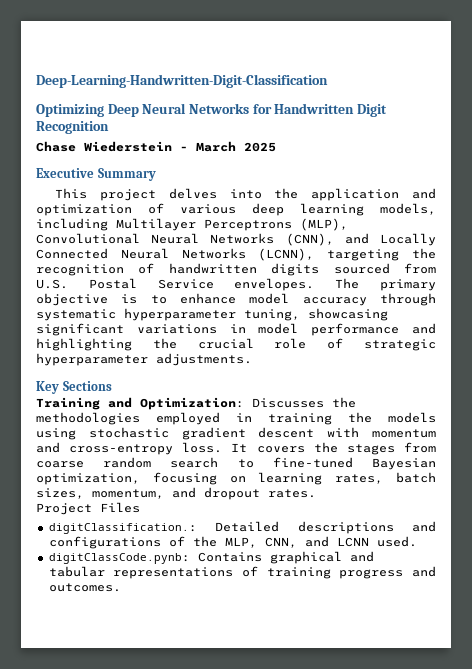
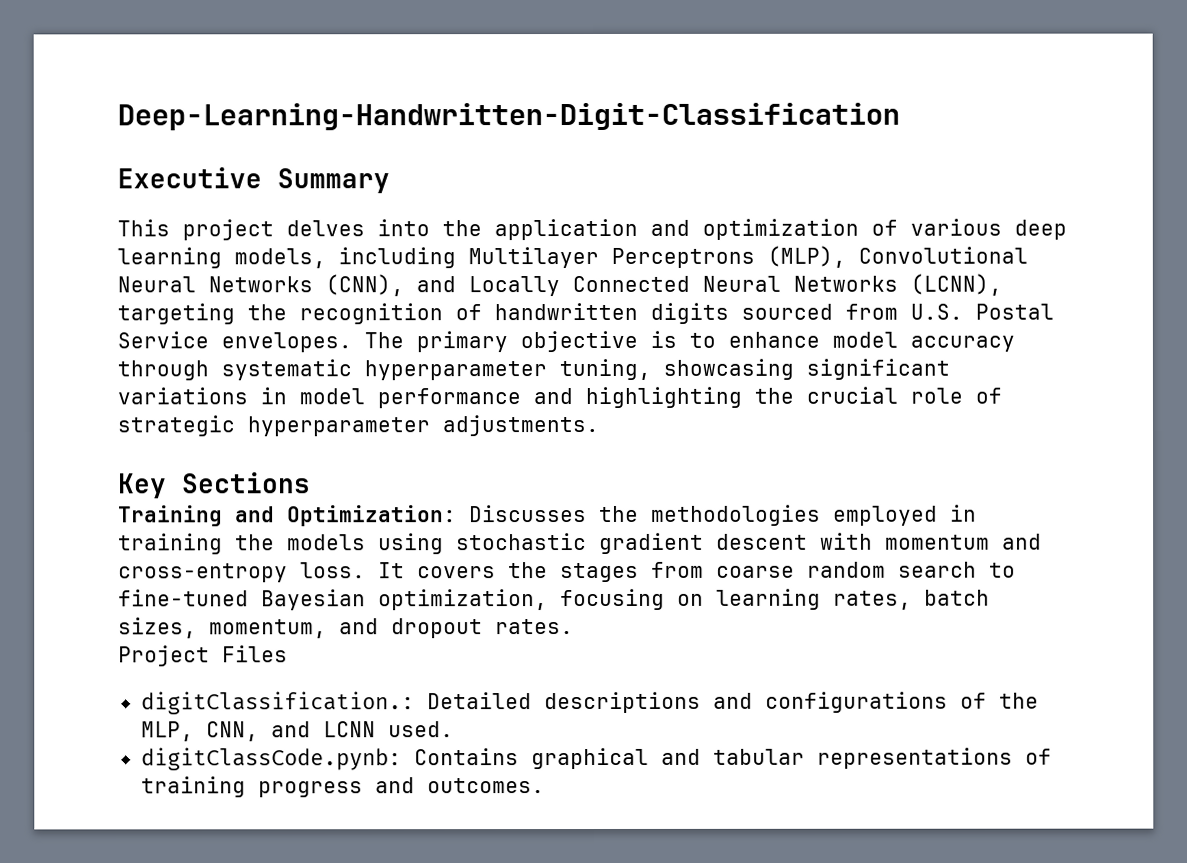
[36,103,387,117] [36,121,109,134] [36,141,276,152] // Optimizing Deep Neural Networks for Handwritten Digit Recognition // Chase Wiederstein - March 2025 -> (900, 116) none

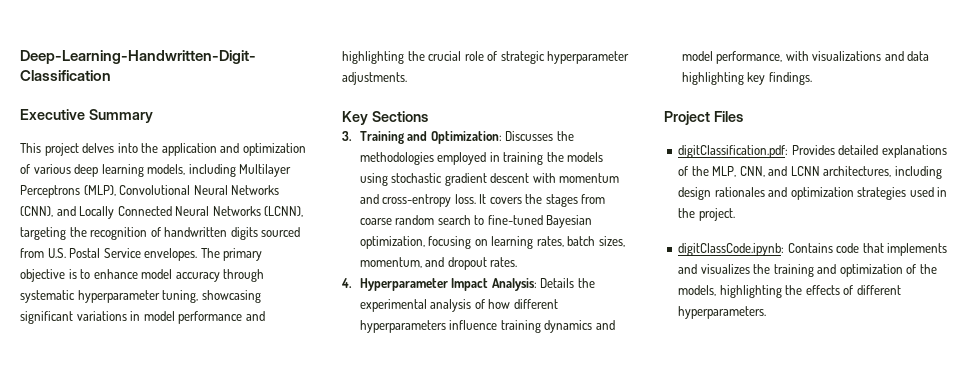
(311, 483) none -> [342,131,352,141] 3.
[118,645,288,667] [140,691,948,715] Project Files // digitClassification.: Detailed descriptions and configurations -> [341,278,595,291] [359,299,558,312] [359,320,615,333] [681,51,930,64] [681,72,812,85] [664,111,743,125] [678,145,947,158] 4. Hyperparameter Impact Analysis: Details the experimental analysis of how different hyperparameters influence training dynamics and model performance, with visualizations and data highlighting key findings. // Project Files // digitClassification.pdf: Provides detailed explanations
[387,721,454,738] [140,747,1052,771] [140,776,545,798] used. // digitClassCode.pynb: Contains graphical and tabular representations of training progress and outcomes. -> [823,166,942,179] [678,187,948,200] [678,208,735,221] [678,243,948,256] [678,264,937,277] [678,285,901,298] [678,306,767,319] architectures, including design rationales and optimization strategies used in the project. // digitClassCode.ipynb: Contains code that implements and visualizes the training and optimization of the models, highlighting the effects of different hyperparameters.

